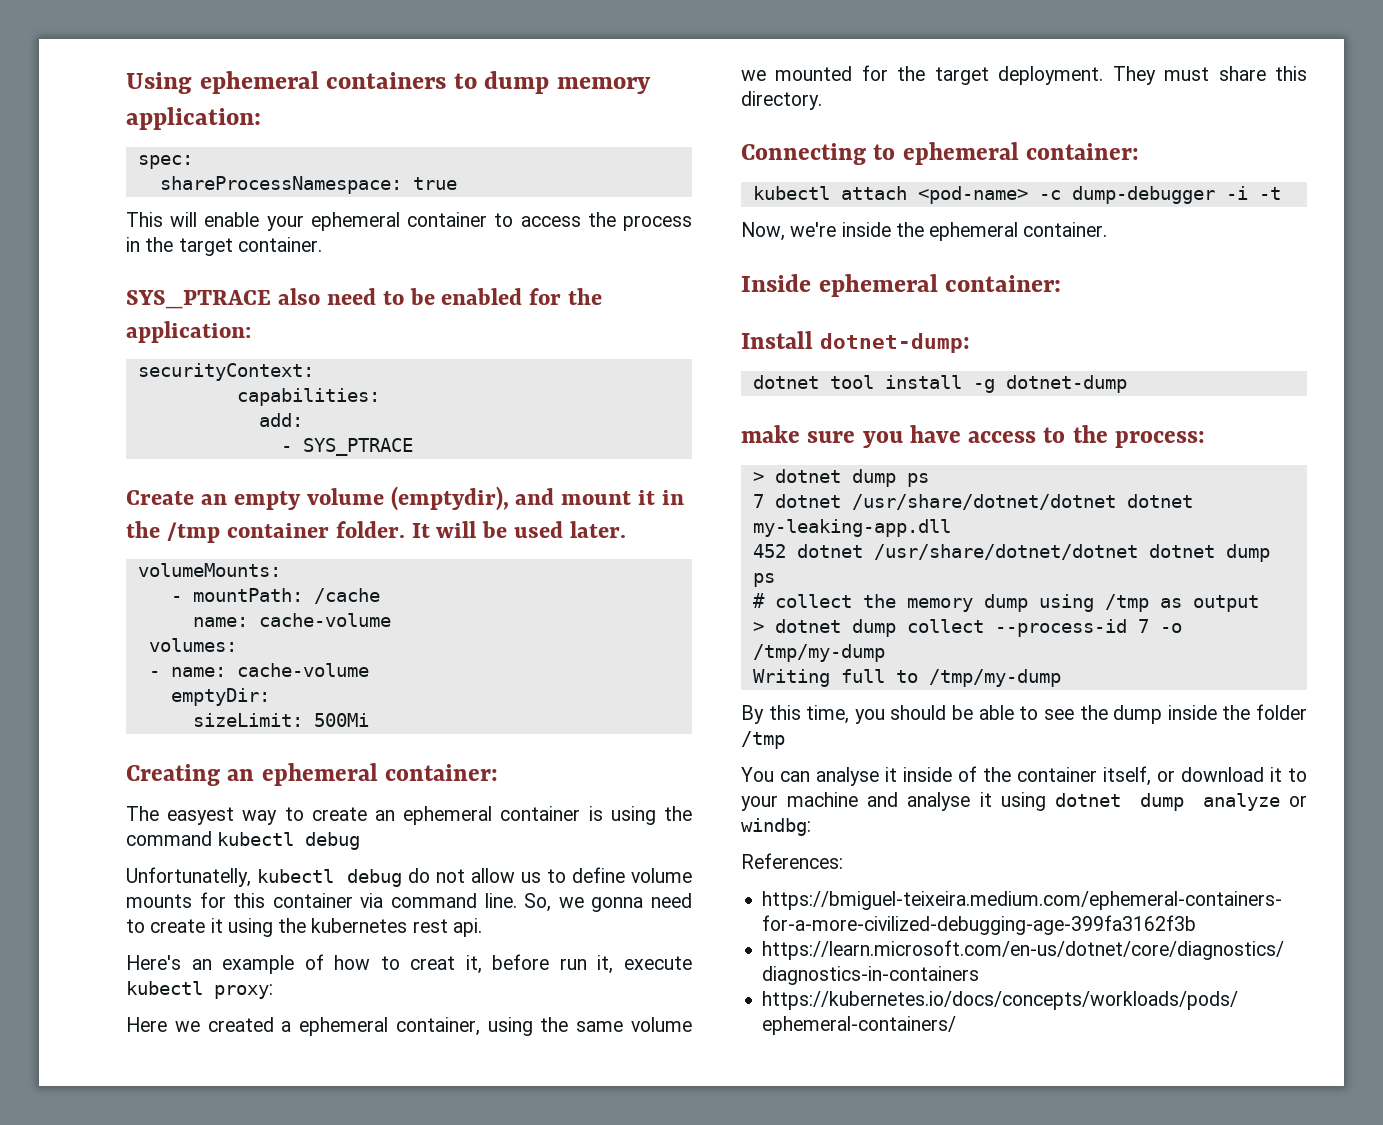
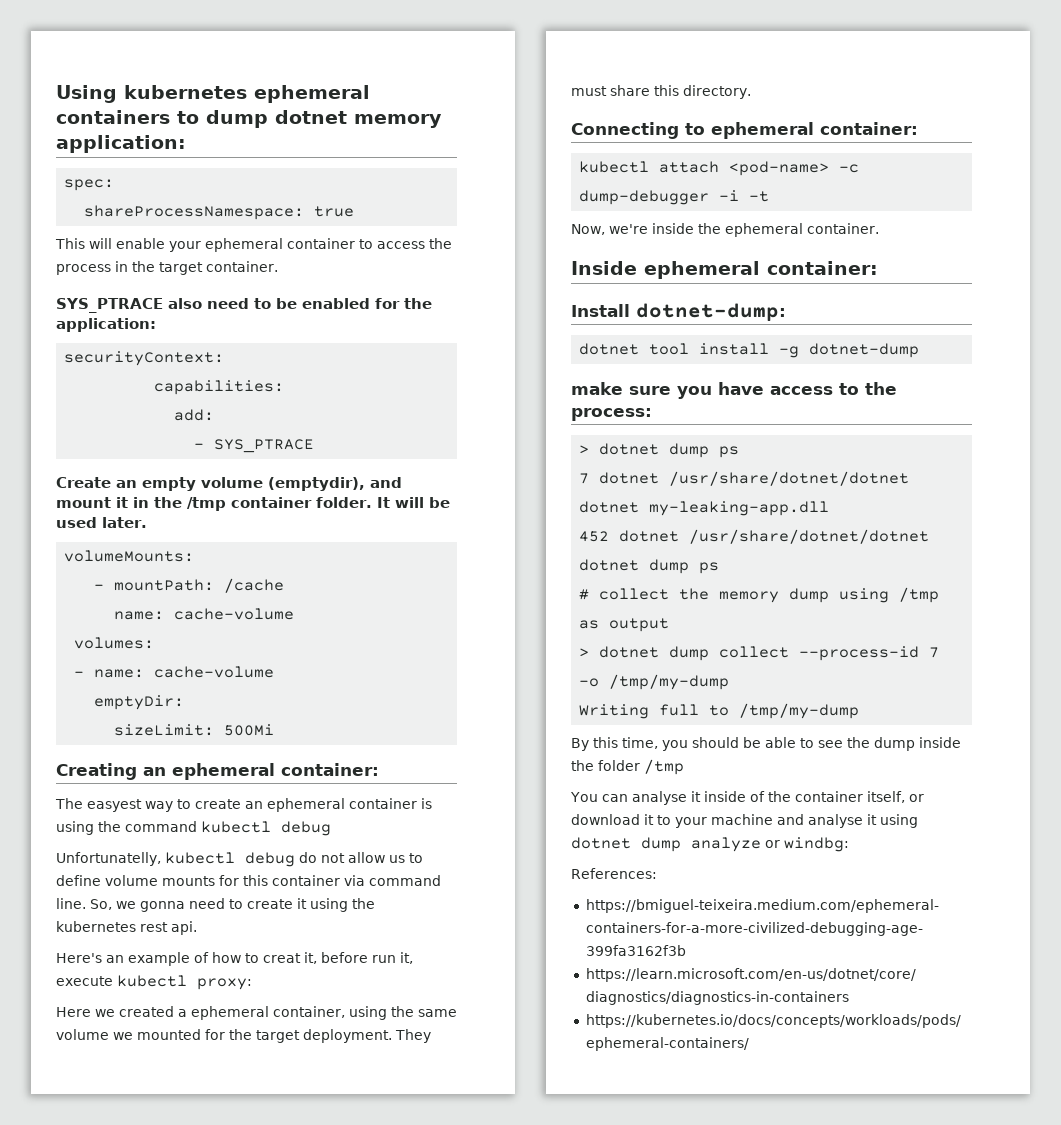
(192, 83) none -> [124,85,247,99] kubernetes
(550, 82) none -> [275,110,347,124] dotnet

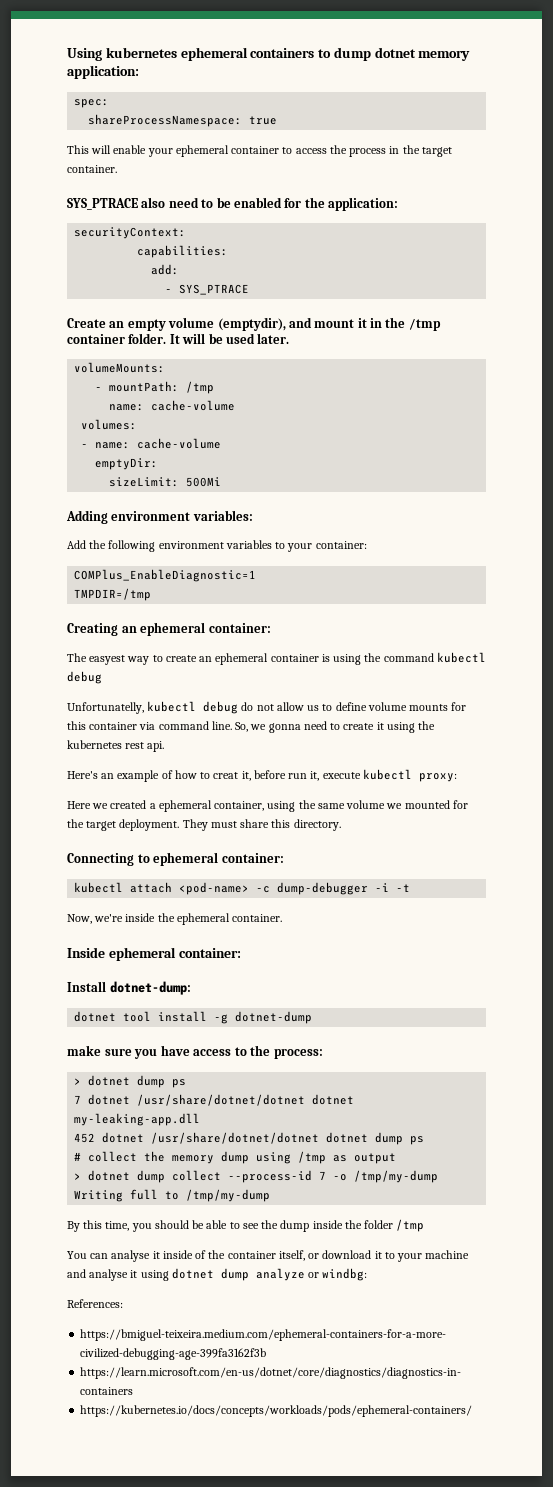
[224,578,285,593] /cache -> [186,381,215,394] /tmp
(275, 730) none -> [66,510,253,524] [67,540,367,552] [74,569,257,582] [74,588,152,601] // Adding environment variables: // Add the following environment variables to your container: // COMPlus_EnableDiagnostic=1 // TMPDIR=/tmp

